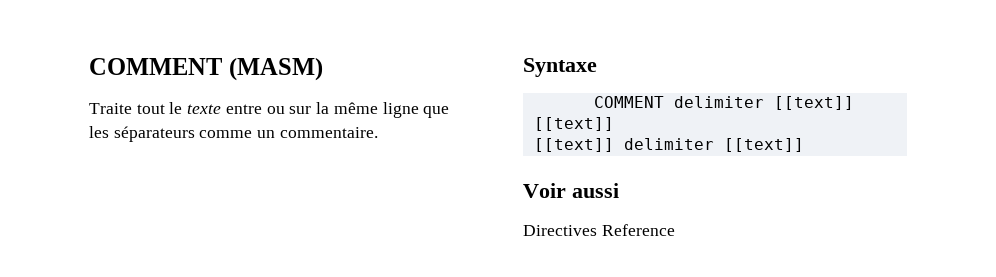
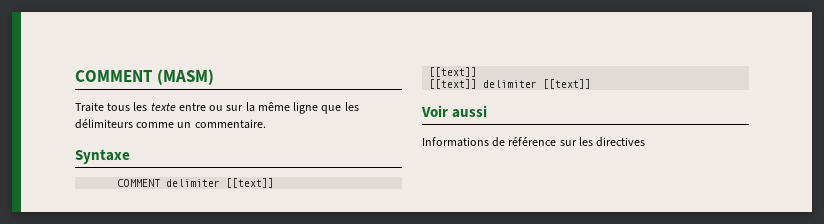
[136,102,183,114] tout le -> [107,102,148,111] tous les
[113,126,195,142] séparateurs -> [75,119,133,129] délimiteurs
[523,224,675,236] Directives Reference -> [422,137,646,147] Informations de référence sur les directives

